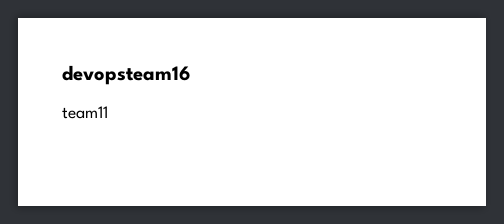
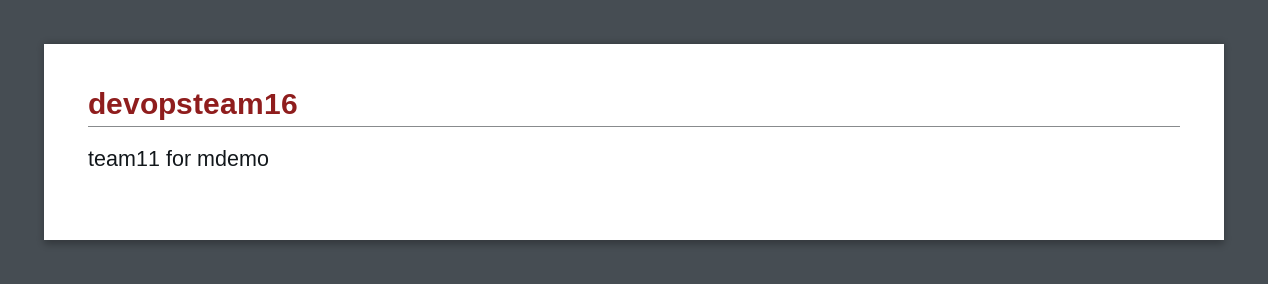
(108, 112) none -> [166,150,269,166] for mdemo

